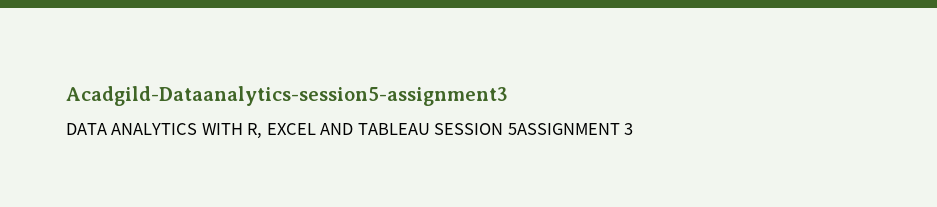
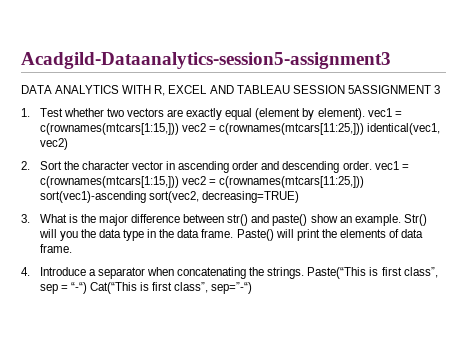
(634, 129) none -> [21,108,402,120] [39,123,440,135] [39,138,68,150] [21,161,409,173] [39,176,364,188] [39,191,299,203] [21,214,427,226] [38,229,424,241] [39,244,72,253] [21,267,438,279] [39,282,253,294] // 1. Test whether two vectors are exactly equal (element by element). vec1 = c(rownames(mtcars[1:15,])) vec2 = c(rownames(mtcars[11:25,])) identical(vec1, vec2) // 2. Sort the character vector in ascending order and descending order. vec1 = c(rownames(mtcars[1:15,])) vec2 = c(rownames(mtcars[11:25,])) sort(vec1)-ascending sort(vec2, decreasing=TRUE) // 3. What is the major difference between str() and paste() show an example. Str() will you the data type in the data frame. Paste() will print the elements of data frame. // 4. Introduce a separator when concatenating the strings. Paste(“This is first class”, sep = “-“) Cat(“This is first class”, sep=”-“)

